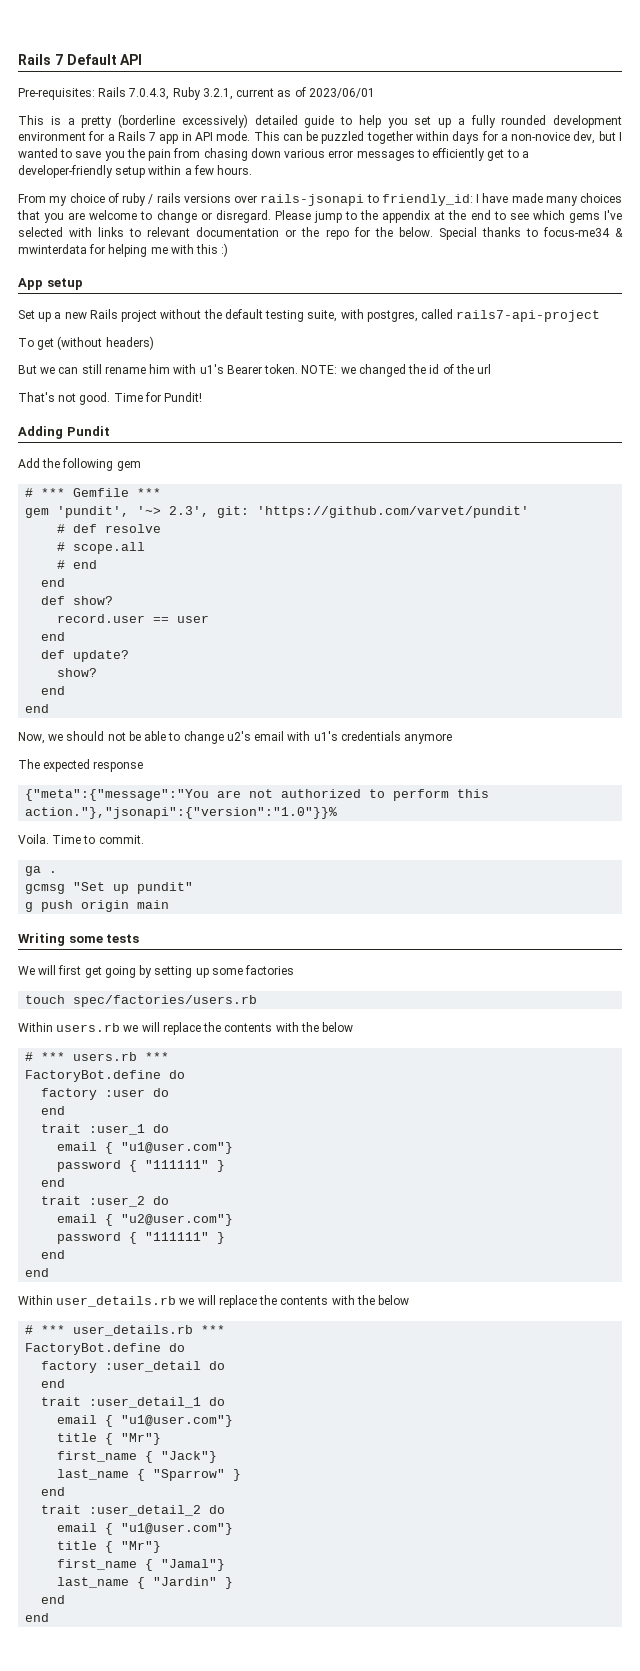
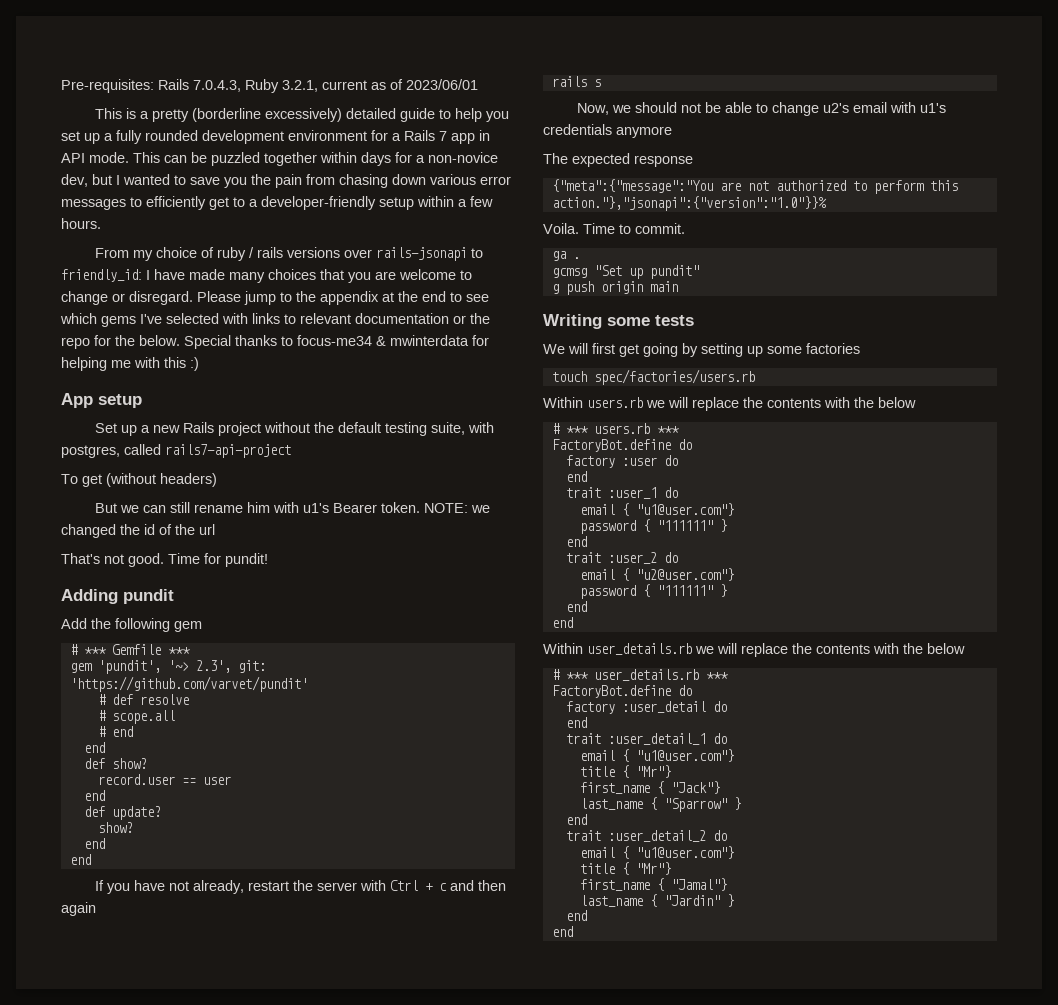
[18,54,143,65] Rails 7 Default API // -> (61, 86) none
[164,392,203,402] Pundit! -> [225,553,268,567] pundit!
[66,426,110,436] Pundit -> [123,589,174,604] pundit
(50, 708) none -> [95,880,507,894] [61,902,96,916] [551,76,601,87] // If you have not already, restart the server with Ctrl + c and then again // rails s

